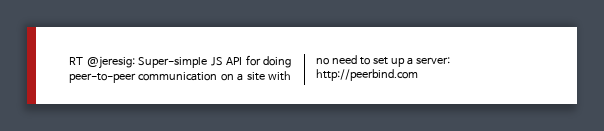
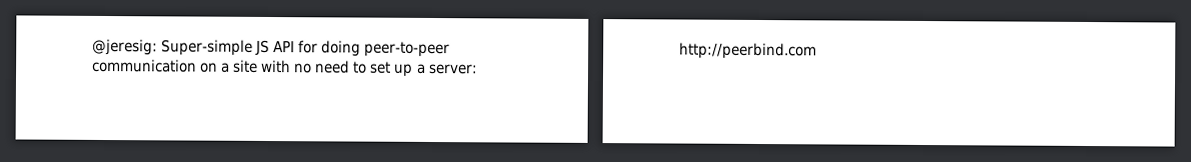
[69,57,83,65] RT -> (92, 47) none

